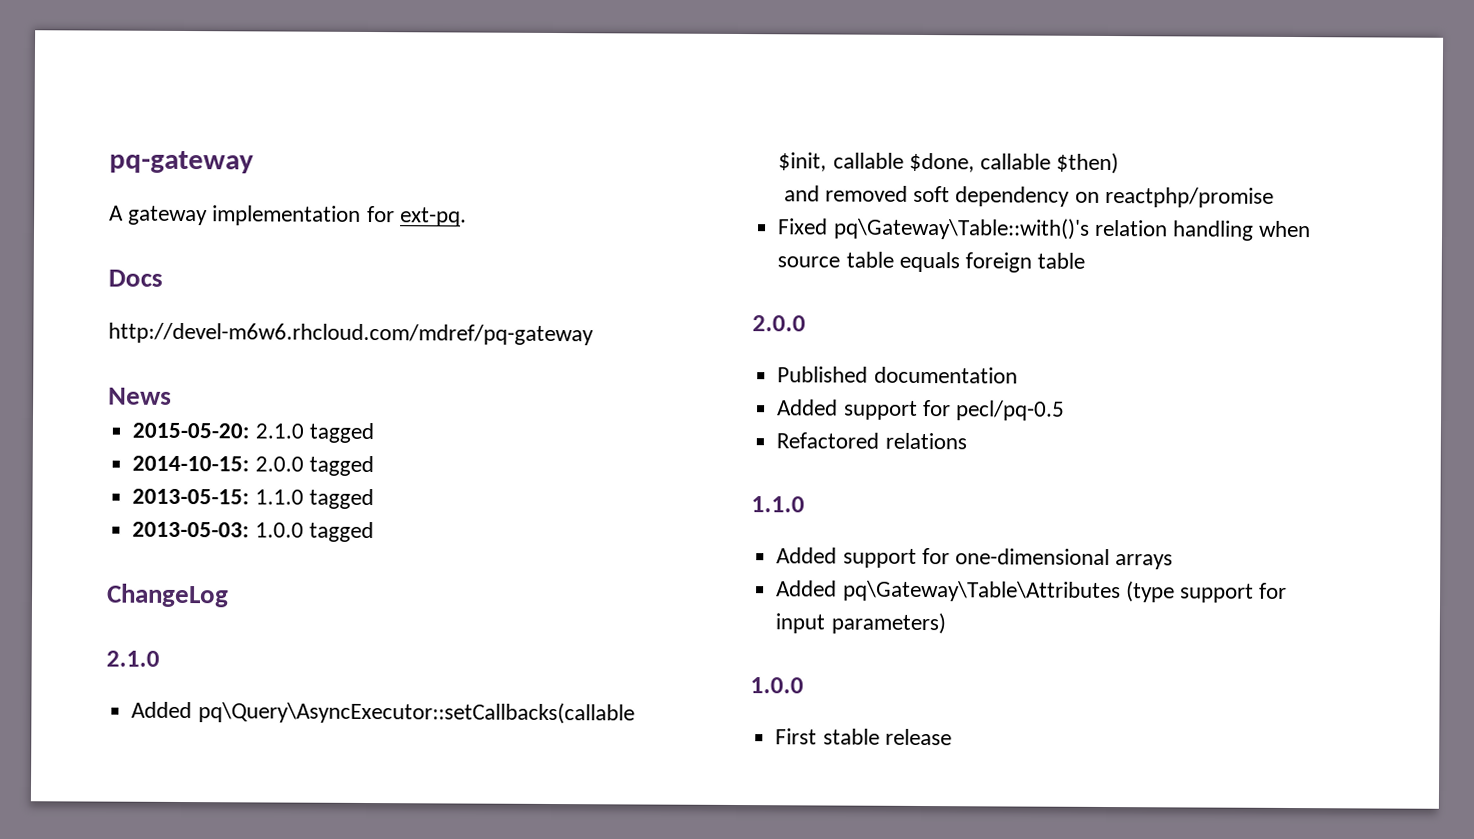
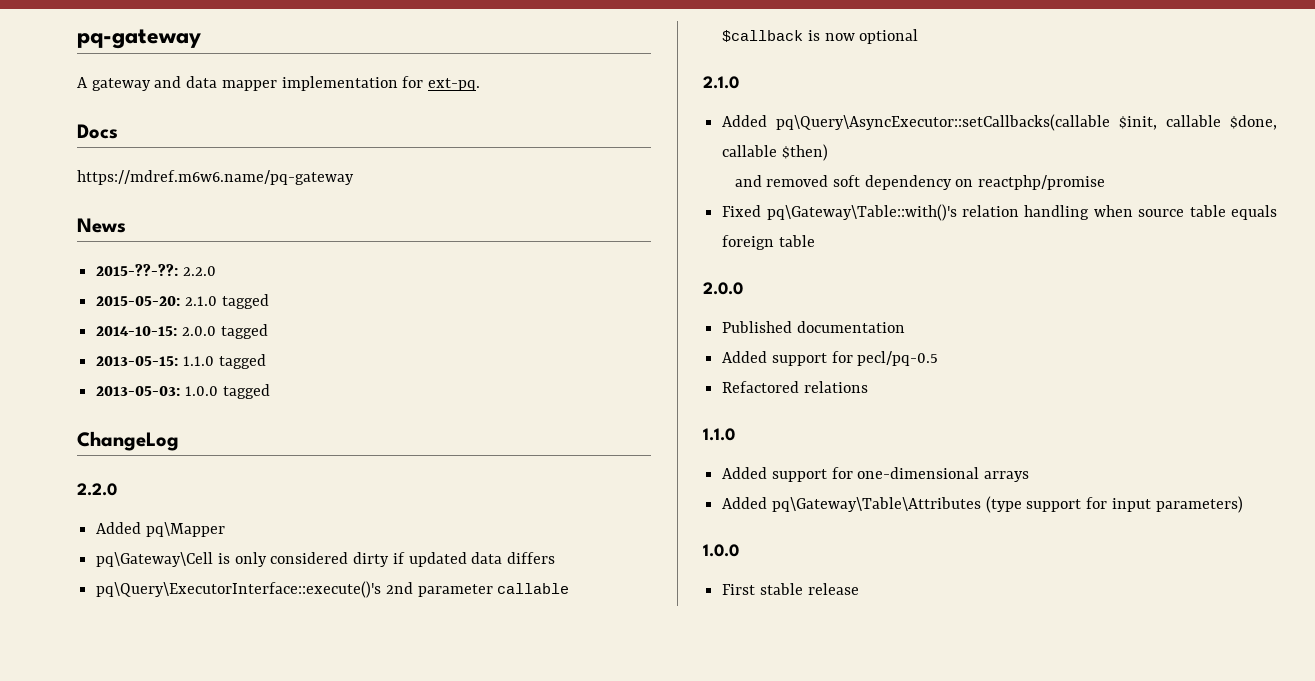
(209, 215) none -> [154,76,277,91] and data mapper
[108,322,594,346] http://devel-m6w6.rhcloud.com/mdref/pq-gateway -> [77,170,354,185] https://mdref.m6w6.name/pq-gateway
(172, 396) none -> [96,264,216,276] // 2015-??-??: 2.2.0
(229, 595) none -> [77,483,117,496] [96,522,225,537] [96,552,556,567] [96,581,570,598] [722,29,919,44] // 2.2.0 // Added pq\Mapper // pq\Gateway\Cell is only considered dirty if updated data differs // pq\Query\ExecutorInterface::execute()'s 2nd parameter callable $callback is now optional

